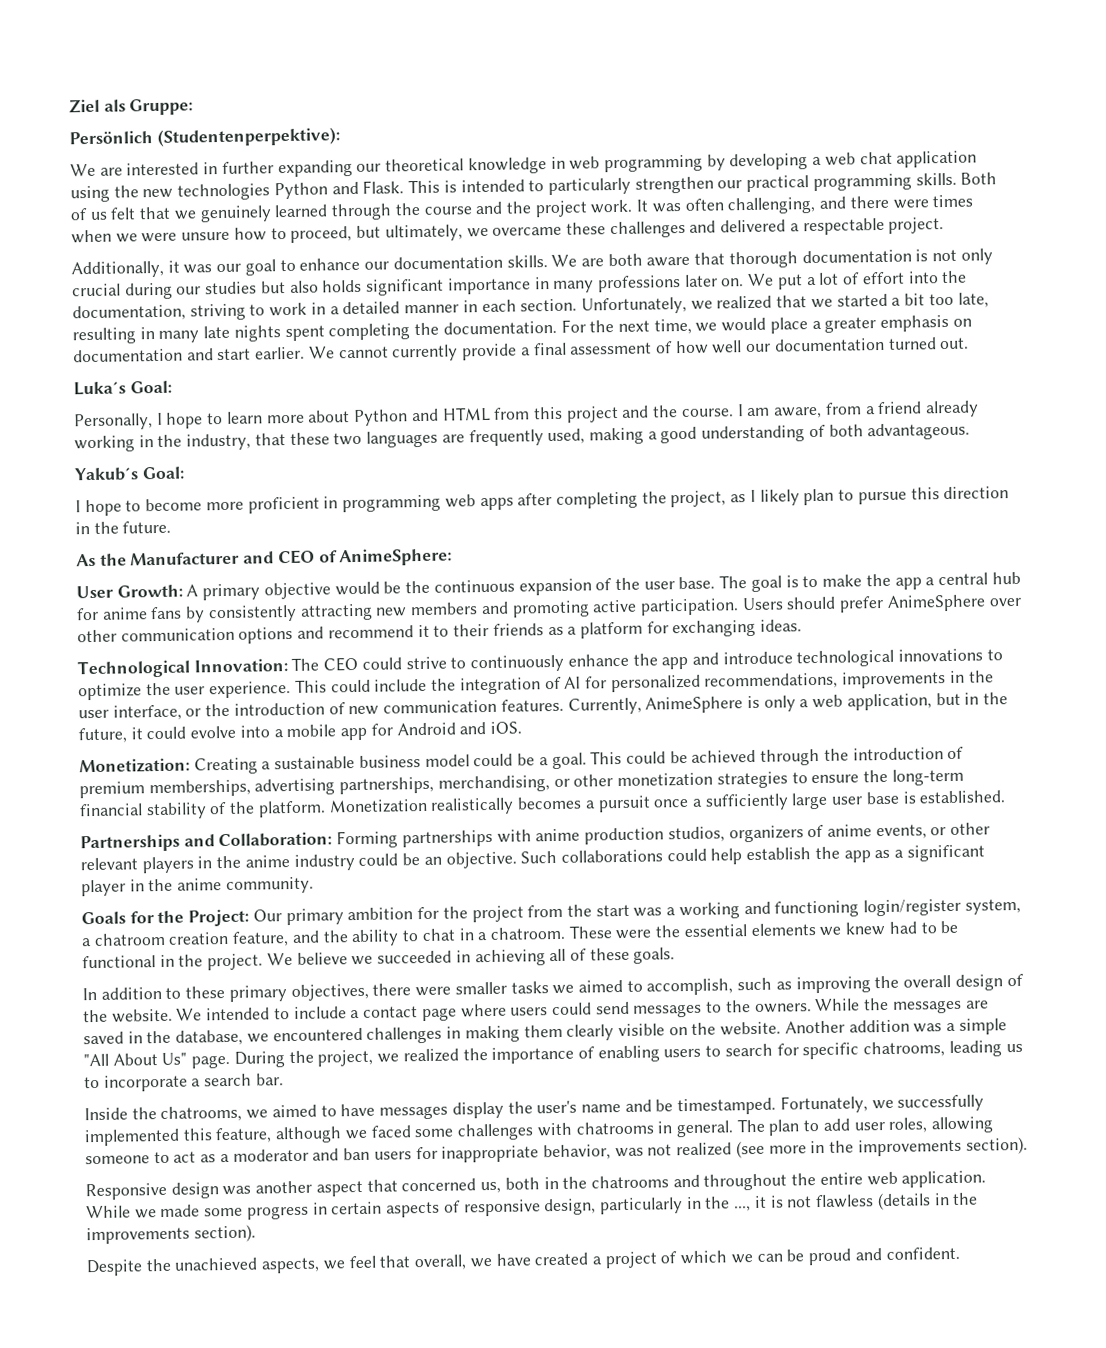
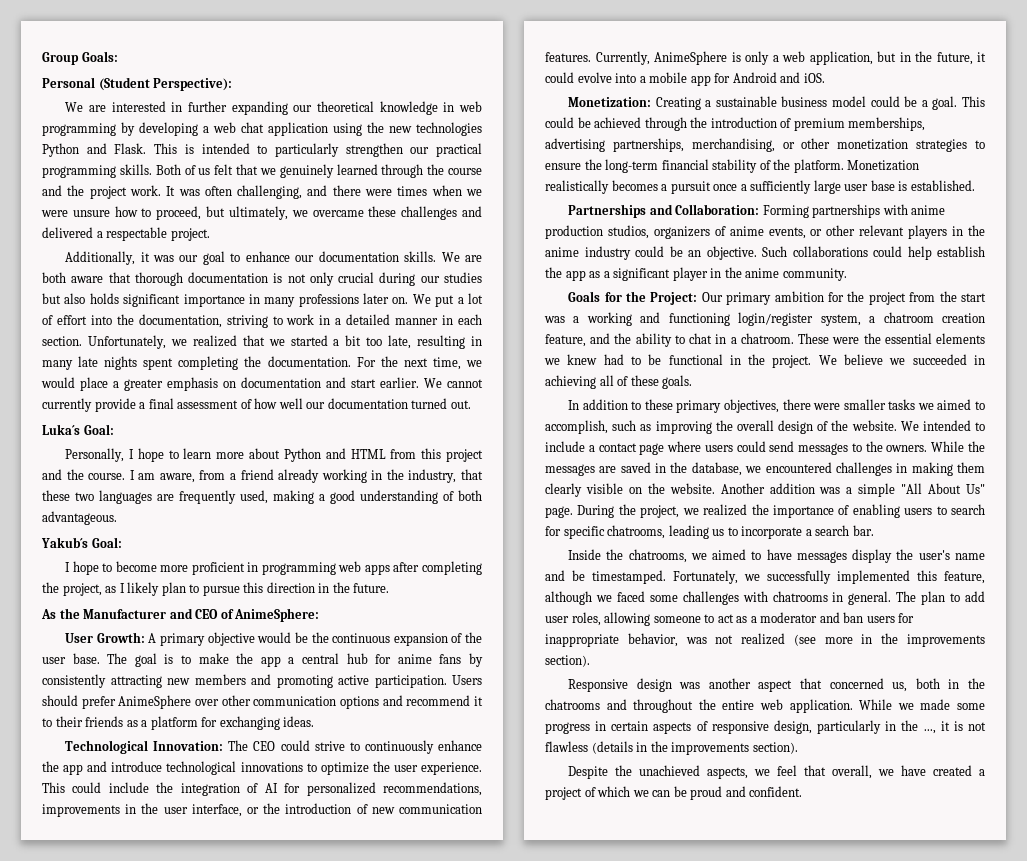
[69,98,194,116] [69,127,340,147] Ziel als Gruppe: // Persönlich (Studentenperpektive): -> [42,51,118,65] [42,77,233,91] Group Goals: // Personal (Student Perspective):

